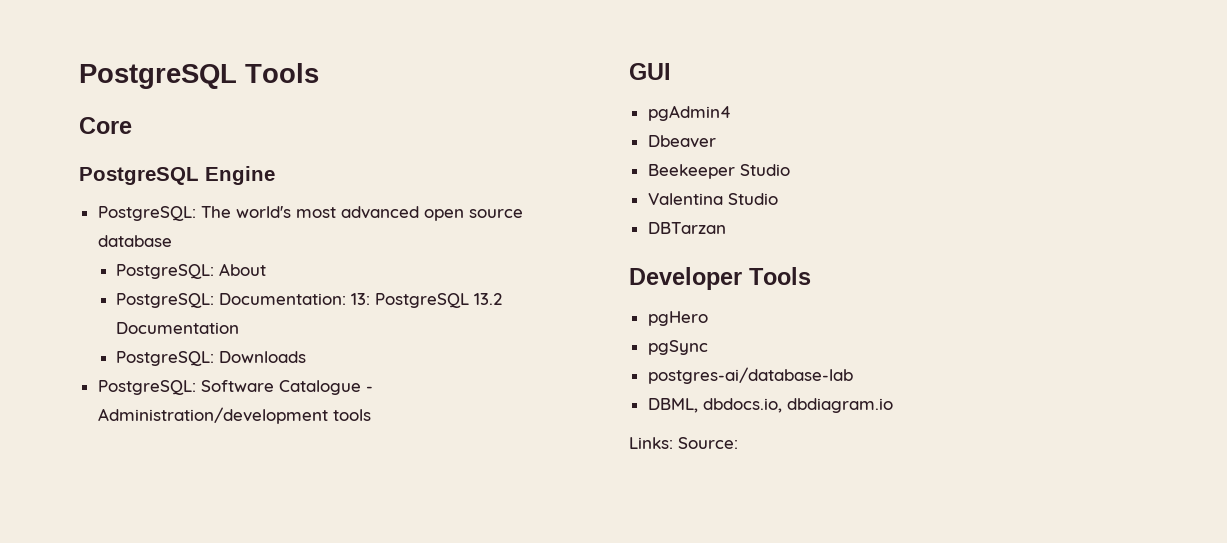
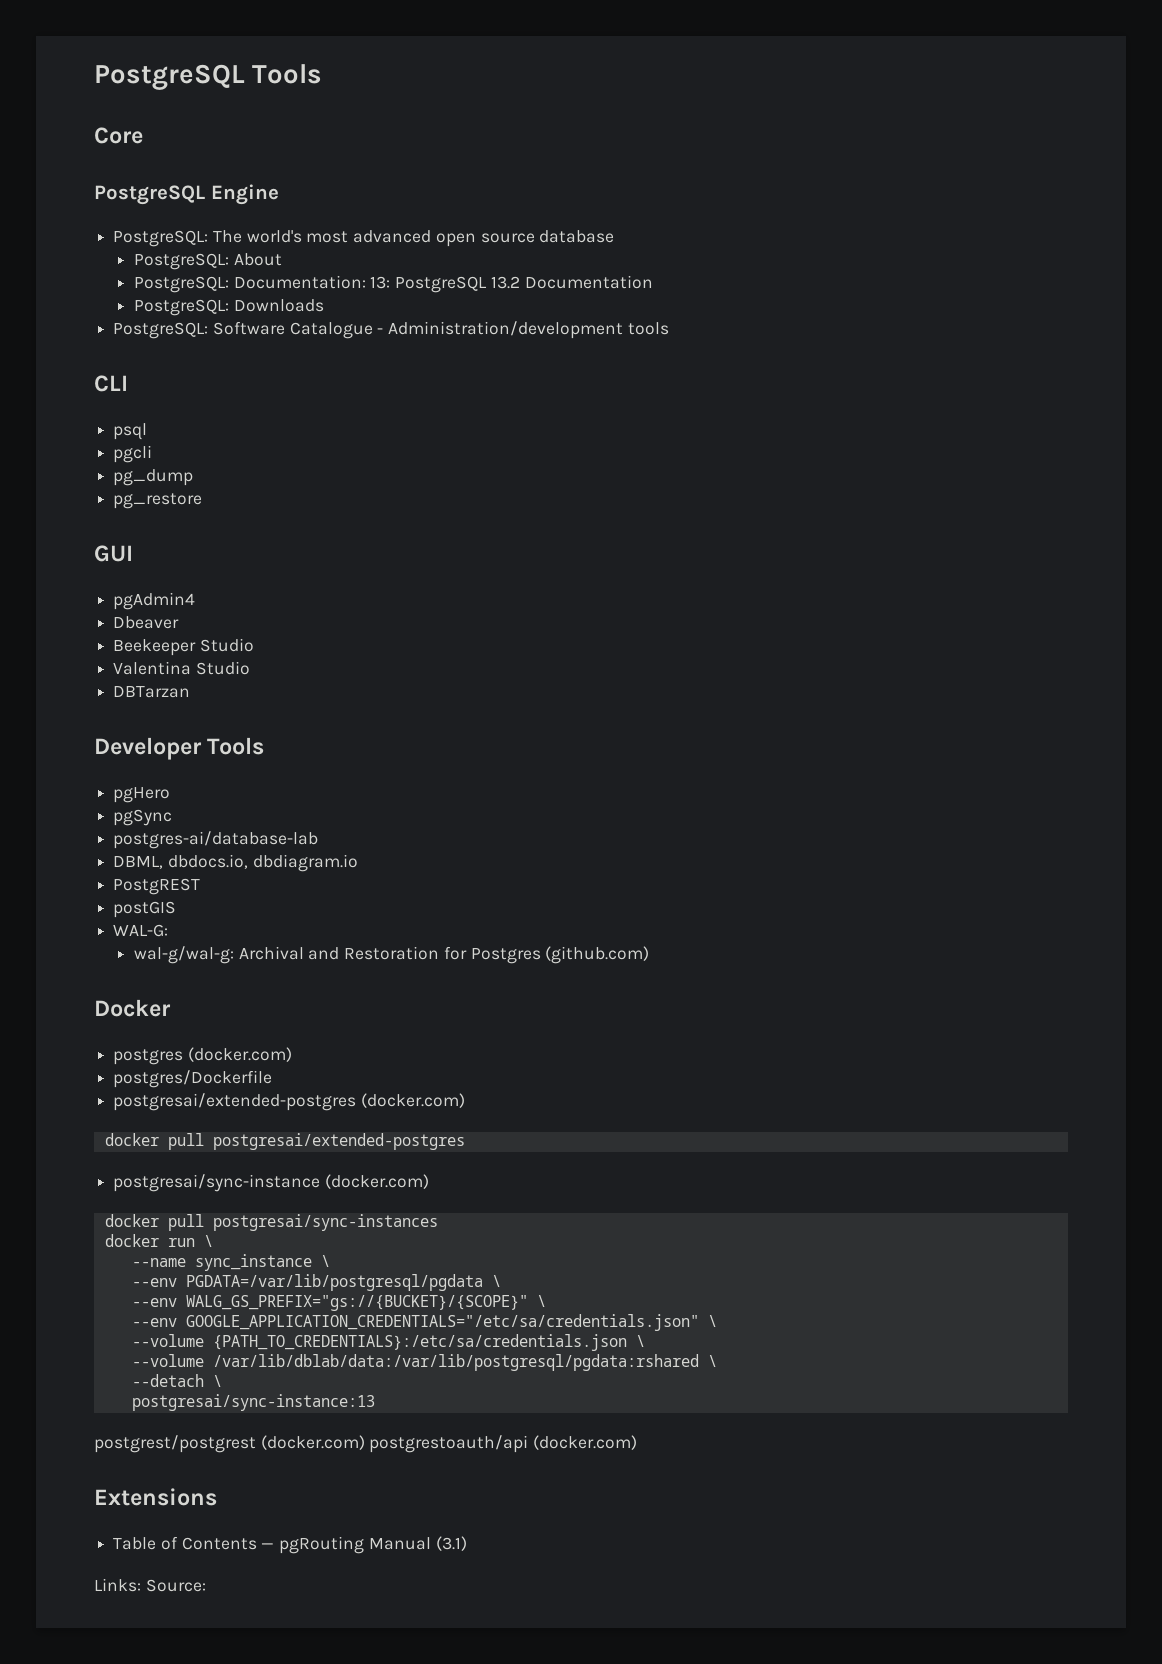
(371, 415) none -> [94,375,128,392] [113,423,148,440] [113,445,153,463] [113,469,194,486] [113,493,203,509] // CLI // psql // pgcli // pg_dump // pg_restore
(893, 405) none -> [113,878,201,895] [113,901,177,918] [113,924,169,937] [133,946,650,964] [94,999,171,1017] [113,1047,292,1065] [113,1070,273,1088] [113,1093,465,1111] [104,1133,465,1150] [113,1174,429,1192] [104,1214,438,1231] [104,1234,213,1247] [131,1254,330,1271] [131,1274,501,1291] [131,1295,546,1311] [131,1314,717,1331] [131,1334,645,1351] [131,1354,717,1371] [131,1374,222,1387] [131,1394,375,1411] [94,1435,638,1453] [94,1488,217,1506] [113,1536,467,1554] // PostgREST // postGIS // WAL-G: // wal-g/wal-g: Archival and Restoration for Postgres (github.com) // Docker // postgres (docker.com) // postgres/Dockerfile // postgresai/extended-postgres (docker.com) // docker pull postgresai/extended-postgres // postgresai/sync-instance (docker.com) // docker pull postgresai/sync-instances // docker run \ // --name sync_instance \ // --env PGDATA=/var/lib/postgresql/pgdata \ // --env WALG_GS_PREFIX="gs://{BUCKET}/{SCOPE}" \ // --env GOOGLE_APPLICATION_CREDENTIALS="/etc/sa/credentials.json" \ // --volume {PATH_TO_CREDENTIALS}:/etc/sa/credentials.json \ // --volume /var/lib/dblab/data:/var/lib/postgresql/pgdata:rshared \ // --detach \ // postgresai/sync-instance:13 // postgrest/postgrest (docker.com) postgrestoauth/api (docker.com) // Extensions // Table of Contents — pgRouting Manual (3.1)

